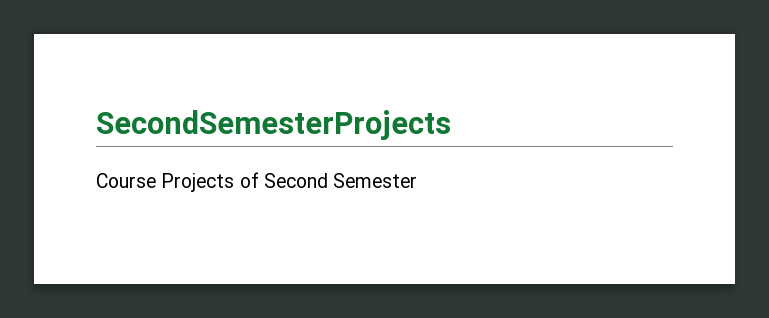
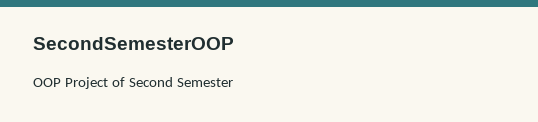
[96,110,451,140] [96,173,235,192] SecondSemesterProjects // Course Projects -> [33,37,234,50] [33,77,108,89] SecondSemesterOOP // OOP Project

